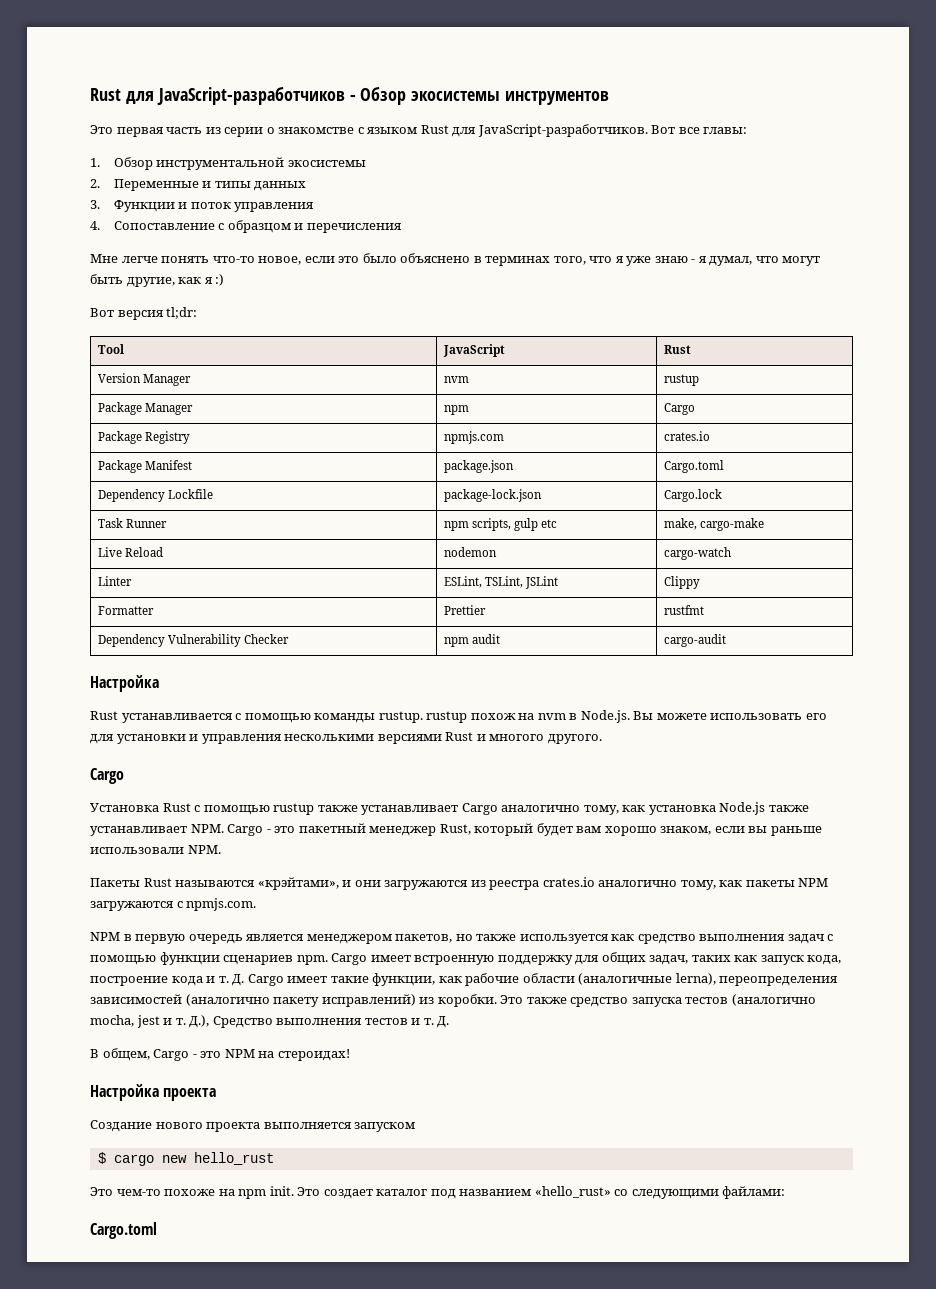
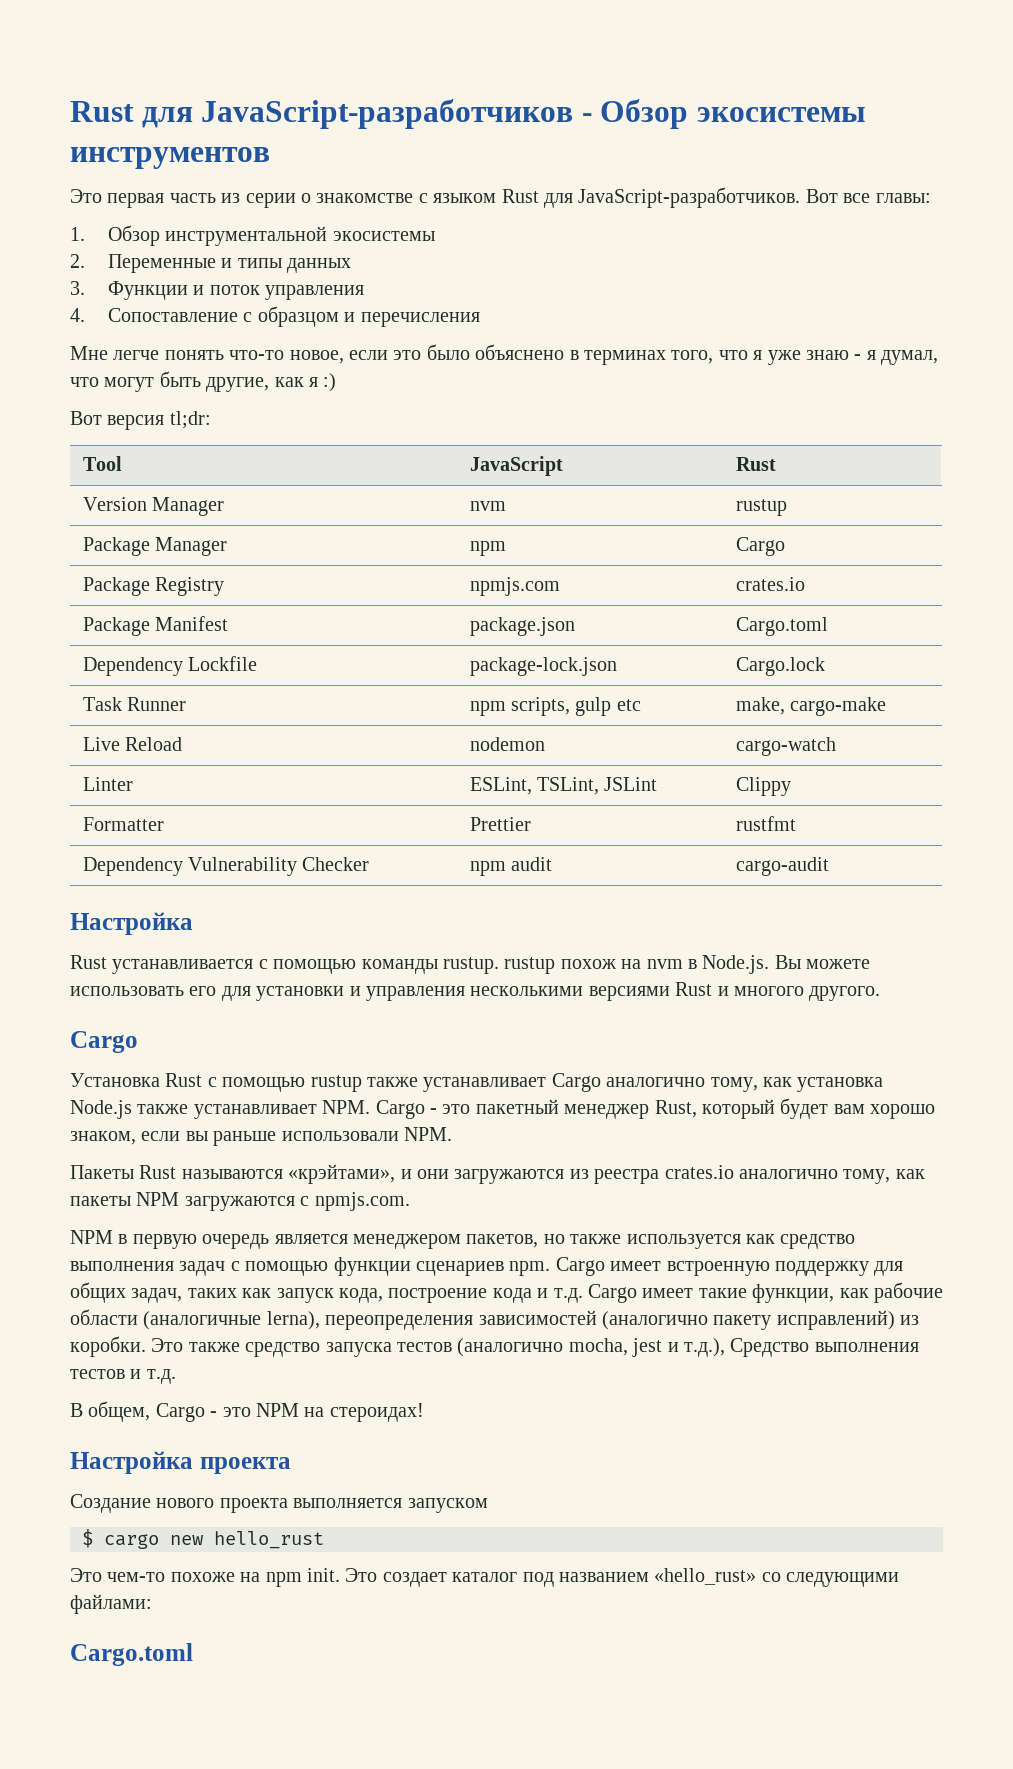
[218,974,245,986] т. Д. -> [553,1288,583,1303] т.д.
[175,1015,210,1028] т. Д.), -> [683,1338,725,1357] т.д.),
[423,1016,450,1028] т. Д. -> [146,1369,176,1384] т.д.

